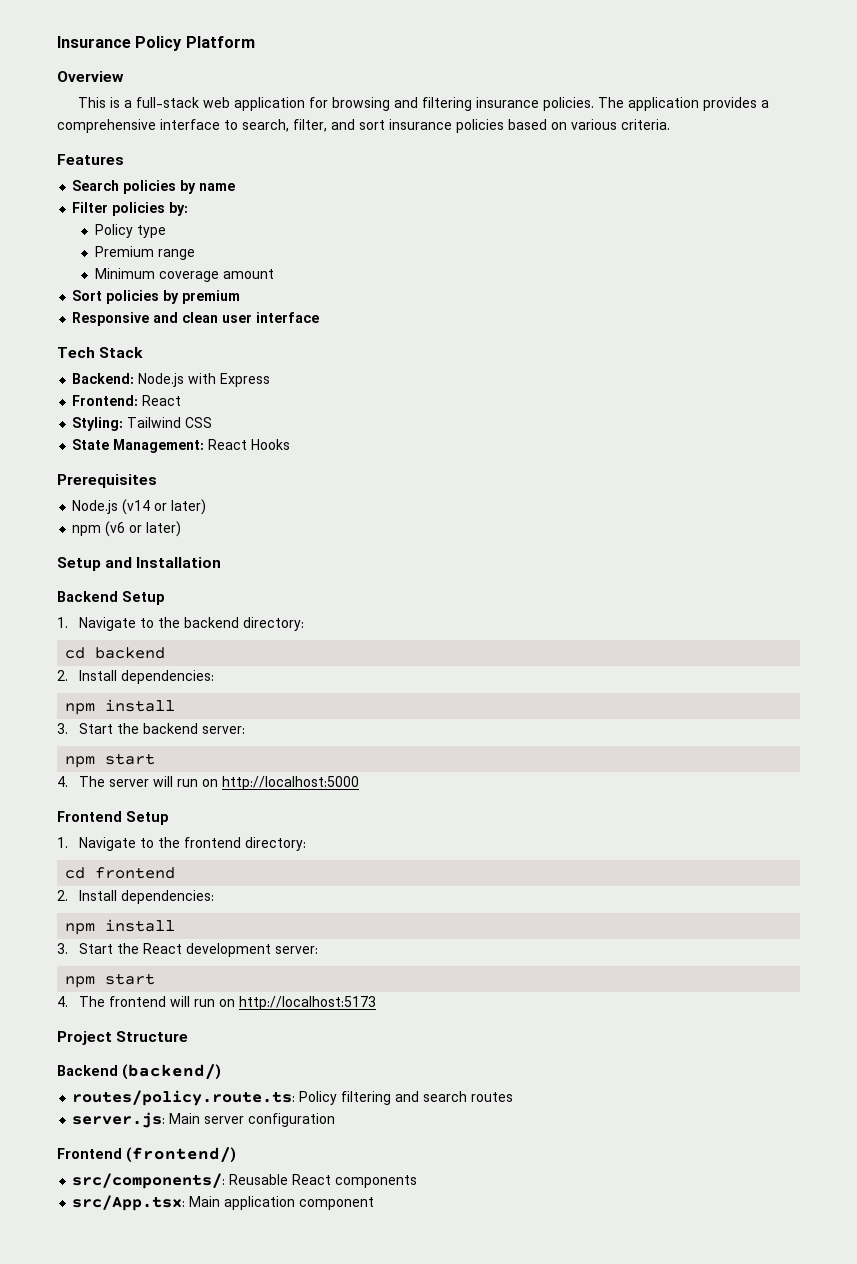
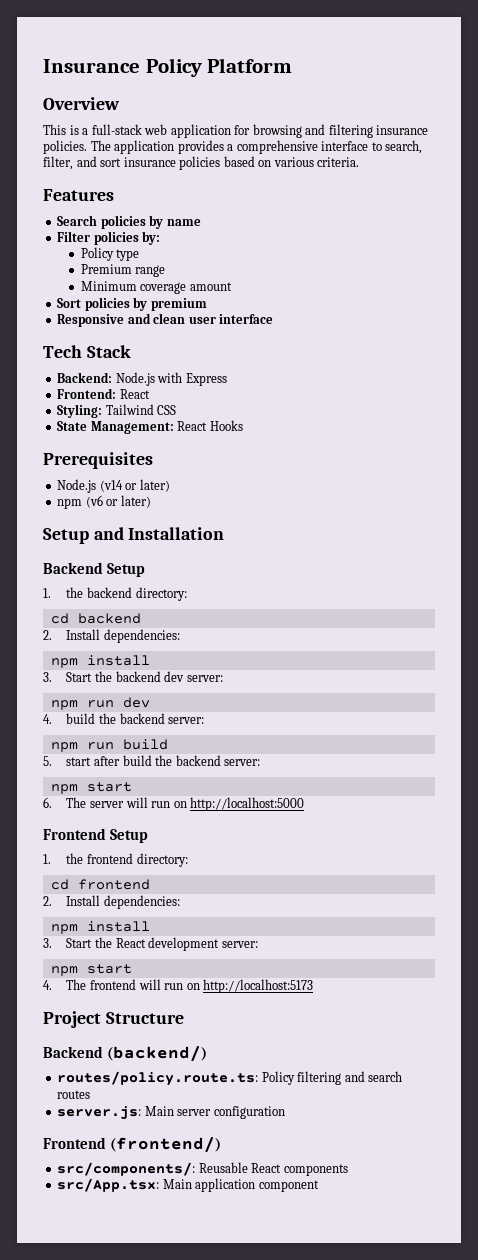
[79,617,155,631] Navigate to -> (51, 593) none
[202,726,246,734] [65,753,156,768] [57,776,68,787] server: // npm start // 4. -> [164,671,223,682] [50,697,150,710] [43,713,205,724] [50,739,168,752] [43,755,261,766] [50,782,132,794] [43,797,52,808] dev server: // npm run dev // 4. build the backend server: // npm run build // 5. start after build the backend server: // npm start // 6.
[79,837,155,851] Navigate to -> (51, 859) none

